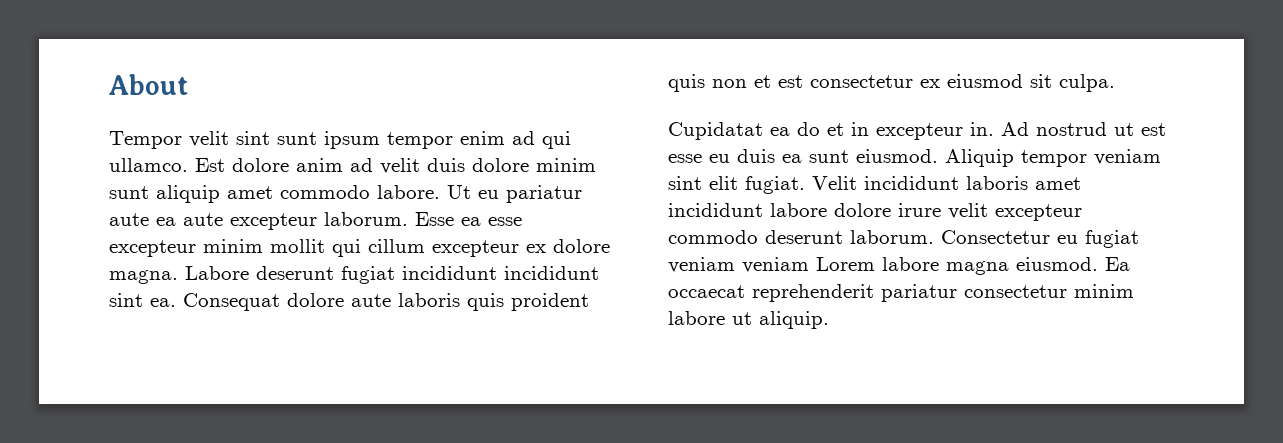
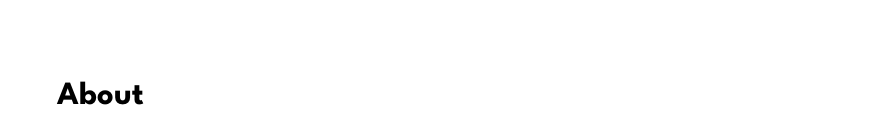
[109,131,571,149] [109,158,596,174] [109,185,582,203] [109,212,522,230] [109,239,610,257] [109,266,599,284] [109,293,589,311] [668,74,1115,92] [668,122,1166,140] [668,149,1161,167] [668,176,1081,194] [668,203,1082,221] [668,230,1139,248] [668,257,1130,275] [668,284,1134,302] [668,311,829,329] // Tempor velit sint sunt ipsum tempor enim ad qui ullamco. Est dolore anim ad velit duis dolore minim sunt aliquip amet commodo labore. Ut eu pariatur aute ea aute excepteur laborum. Esse ea esse excepteur minim mollit qui cillum excepteur ex dolore magna. Labore deserunt fugiat incididunt incididunt sint ea. Consequat dolore aute laboris quis proident quis non et est consectetur ex eiusmod sit culpa. // Cupidatat ea do et in excepteur in. Ad nostrud ut est esse eu duis ea sunt eiusmod. Aliquip tempor veniam sint elit fugiat. Velit incididunt laboris amet incididunt labore dolore irure velit excepteur commodo deserunt laborum. Consectetur eu fugiat veniam veniam Lorem labore magna eiusmod. Ea occaecat reprehenderit pariatur consectetur minim labore ut aliquip. -> (144, 93) none

